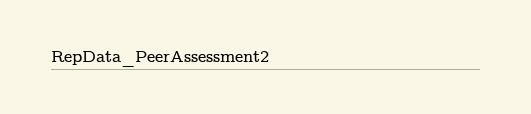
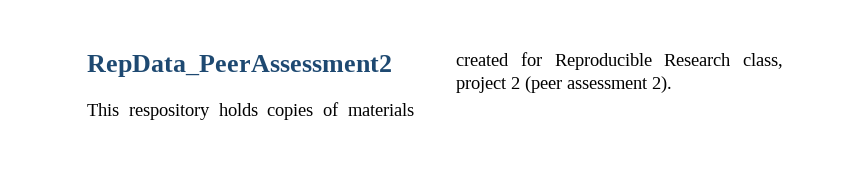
(269, 59) none -> [87,102,414,120] [456,52,783,70] [456,76,672,93] // This respository holds copies of materials created for Reproducible Research class, project 2 (peer assessment 2).

